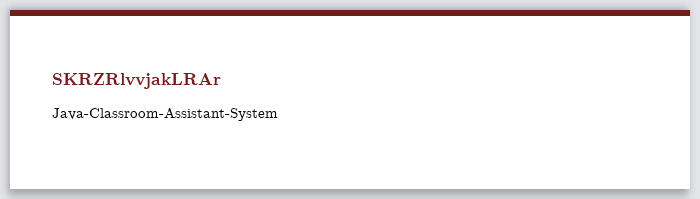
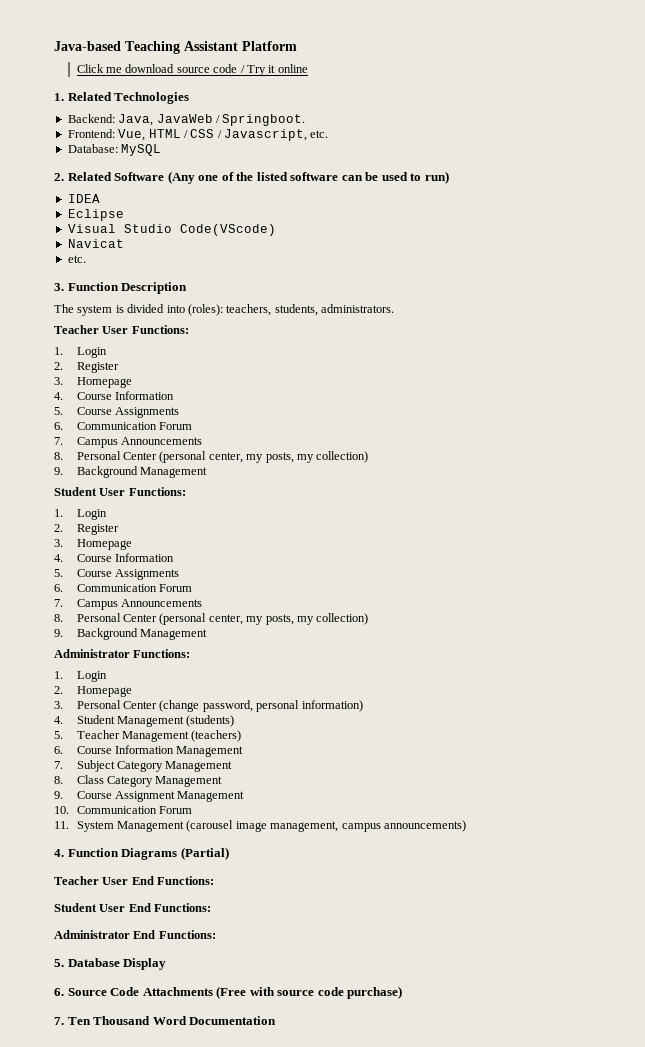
[52,73,221,89] [52,108,278,121] SKRZRlvvjakLRAr // Java-Classroom-Assistant-System -> [54,41,297,54] [76,64,308,76] [54,92,190,104] [67,114,306,126] [67,129,329,141] [67,144,162,156] [54,171,449,184] [67,194,100,203] [67,209,124,221] [67,224,276,236] [67,239,124,248] [67,255,86,263] [54,282,188,294] [54,304,394,316] [54,325,189,334] [54,347,107,358] [54,362,119,373] [54,377,132,388] [54,391,175,400] [54,407,180,418] [54,422,193,430] [54,437,203,448] [54,451,369,463] [54,466,208,478] [54,487,186,496] [54,509,107,520] [54,524,119,535] [54,539,132,550] [54,553,175,562] [54,569,180,580] [54,584,193,592] [54,599,203,610] [54,613,369,625] [54,628,208,640] [54,649,191,658] [54,671,107,682] [54,686,132,697] [54,700,363,712] [54,715,235,727] [54,730,242,742] [54,745,244,757] [54,760,233,772] [54,775,223,787] [54,791,245,802] [54,806,193,814] [54,820,466,832] [54,847,229,860] [54,876,215,885] [54,903,212,912] [54,930,216,939] [54,958,167,970] [54,986,403,999] [54,1016,277,1025] Java-based Teaching Assistant Platform // Click me download source code / Try it online // 1. Related Technologies // Backend: Java, JavaWeb / Springboot. // Frontend: Vue, HTML / CSS / Javascript, etc. // Database: MySQL // 2. Related Software (Any one of the listed software can be used to run) // IDEA // Eclipse // Visual Studio Code(VScode) // Navicat // etc. // 3. Function Description // The system is divided into (roles): teachers, students, administrators. // Teacher User Functions: // 1. Login // 2. Register // 3. Homepage // 4. Course Information // 5. Course Assignments // 6. Communication Forum // 7. Campus Announcements // 8. Personal Center (personal center, my posts, my collection) // 9. Background Management // Student User Functions: // 1. Login // 2. Register // 3. Homepage // 4. Course Information // 5. Course Assignments // 6. Communication Forum // 7. Campus Announcements // 8. Personal Center (personal center, my posts, my collection) // 9. Background Management // Administrator Functions: // 1. Login // 2. Homepage // 3. Personal Center (change password, personal information) // 4. Student Management (students) // 5. Teacher Management (teachers) // 6. Course Information Management // 7. Subject Category Management // 8. Class Category Management // 9. Course Assignment Management // 10. Communication Forum // 11. System Management (carousel image management, campus announcements) // 4. Function Diagrams (Partial) // Teacher User End Functions: // Student User End Functions: // Administrator End Functions: // 5. Database Display // 6. Source Code Attachments (Free with source code purchase) // 7. Ten Thousand Word Documentation

